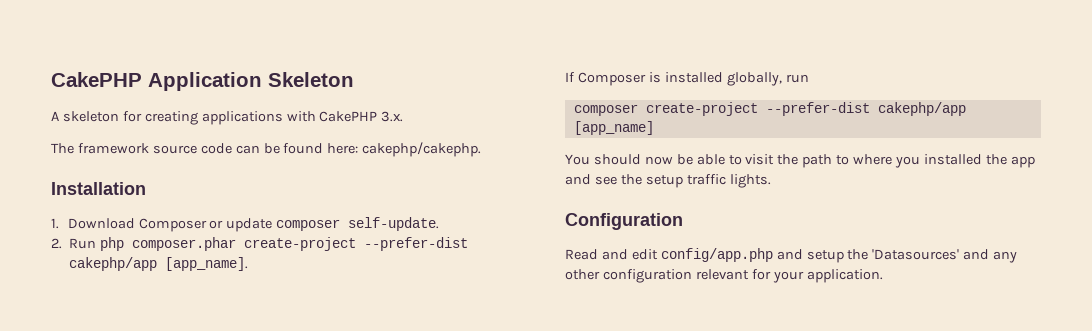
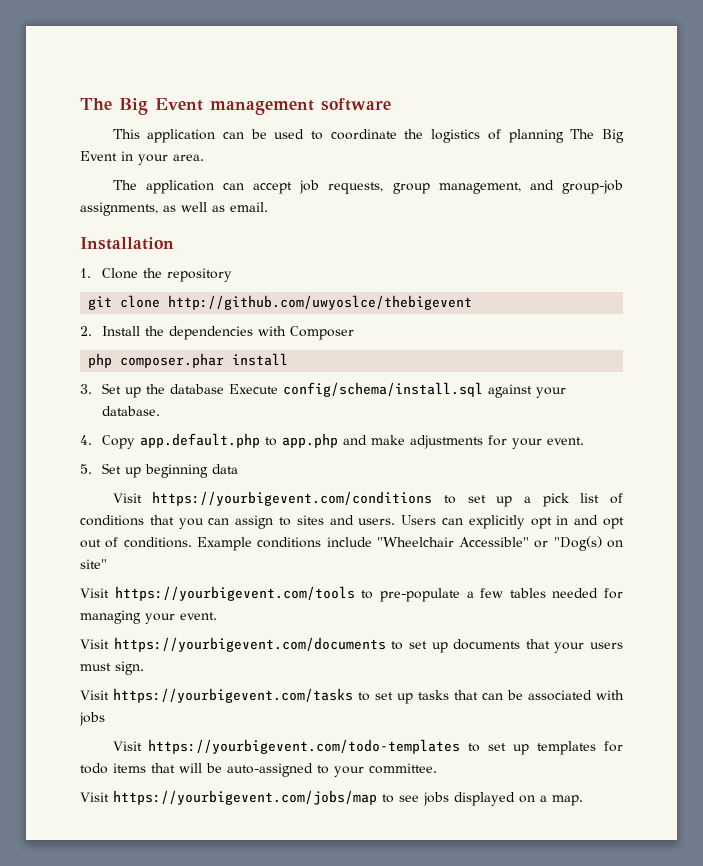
[51,72,354,91] [51,111,404,125] [51,142,482,157] [51,182,146,195] [51,217,440,232] [51,237,469,251] [69,257,249,271] [565,72,809,86] [573,102,966,116] [573,121,654,135] [565,154,1035,168] [565,174,771,188] [565,213,683,230] [565,248,1018,263] [565,269,883,283] CakePHP Application Skeleton // A skeleton for creating applications with CakePHP 3.x. // The framework source code can be found here: cakephp/cakephp. // Installation // 1. Download Composer or update composer self-update. // 2. Run php composer.phar create-project --prefer-dist cakephp/app [app_name]. // If Composer is installed globally, run // composer create-project --prefer-dist cakephp/app [app_name] // You should now be able to visit the path to where you installed the app and see the setup traffic lights. // Configuration // Read and edit config/app.php and setup the 'Datasources' and any other configuration relevant for your application. -> [80,98,391,115] [112,129,624,143] [80,151,204,165] [112,180,624,194] [80,202,268,216] [80,237,174,250] [80,268,232,282] [88,295,473,310] [80,326,354,340] [88,353,289,368] [80,382,566,398] [101,406,160,416] [80,433,584,449] [80,463,238,478] [112,491,623,507] [80,515,624,529] [80,536,623,551] [80,559,107,569] [80,586,623,602] [80,610,217,624] [80,637,623,653] [80,661,144,675] [80,688,624,704] [79,712,105,726] [112,739,623,755] [80,763,437,777] [80,790,583,806] The Big Event management software // This application can be used to coordinate the logistics of planning The Big Event in your area. // The application can accept job requests, group management, and group-job assignments, as well as email. // Installation // 1. Clone the repository // git clone http://github.com/uwyoslce/thebigevent // 2. Install the dependencies with Composer // php composer.phar install // 3. Set up the database Execute config/schema/install.sql against your database. // 4. Copy app.default.php to app.php and make adjustments for your event. // 5. Set up beginning data // Visit https://yourbigevent.com/conditions to set up a pick list of conditions that you can assign to sites and users. Users can explicitly opt in and opt out of conditions. Example conditions include "Wheelchair Accessible" or "Dog(s) on site" // Visit https://yourbigevent.com/tools to pre-populate a few tables needed for managing your event. // Visit https://yourbigevent.com/documents to set up documents that your users must sign. // Visit https://yourbigevent.com/tasks to set up tasks that can be associated with jobs // Visit https://yourbigevent.com/todo-templates to set up templates for todo items that will be auto-assigned to your committee. // Visit https://yourbigevent.com/jobs/map to see jobs displayed on a map.

